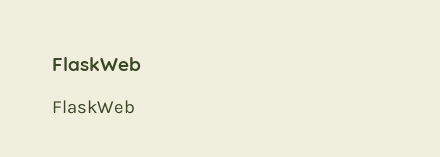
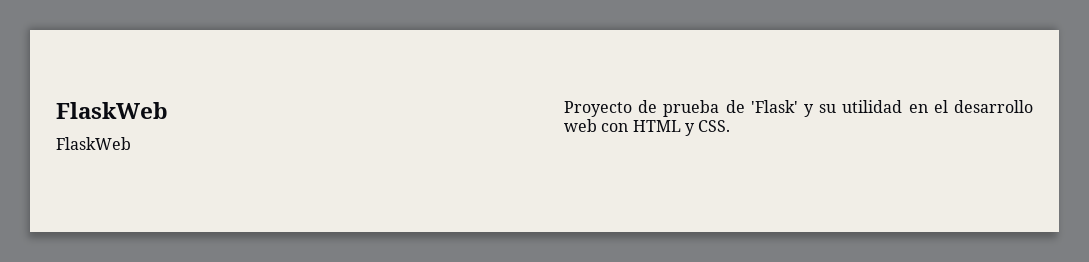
(135, 107) none -> [564,100,1033,117] [564,119,731,136] // Proyecto de prueba de 'Flask' y su utilidad en el desarrollo web con HTML y CSS.

